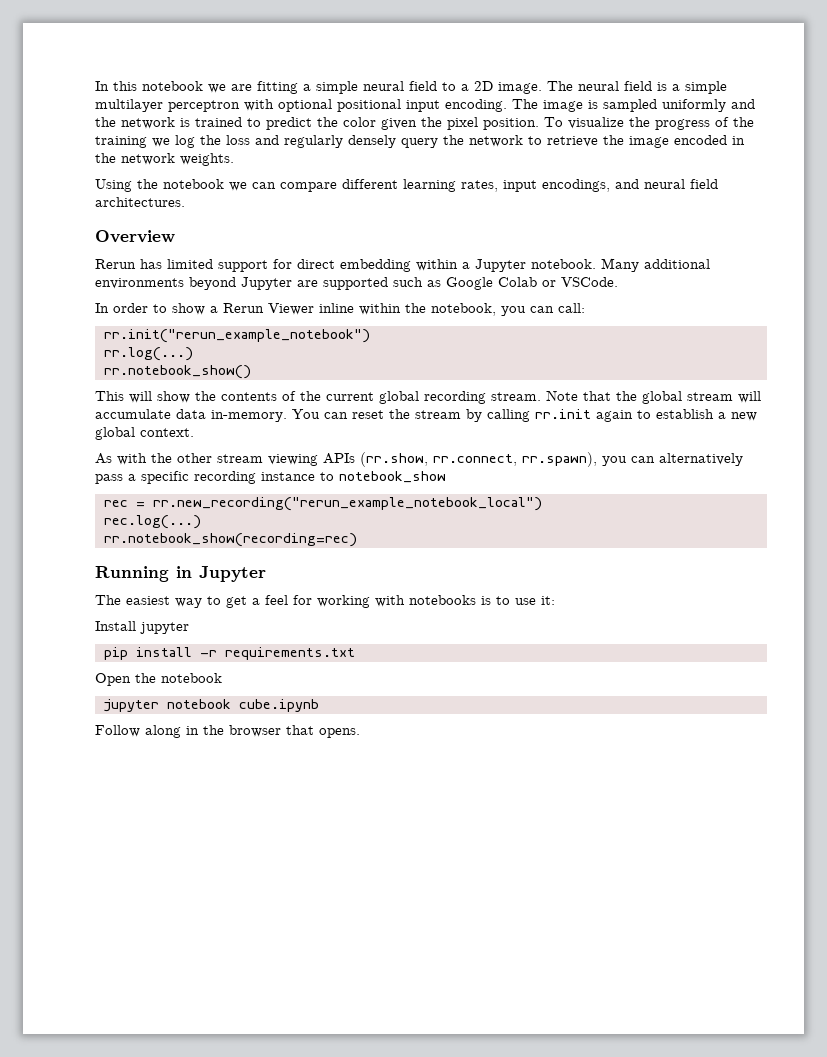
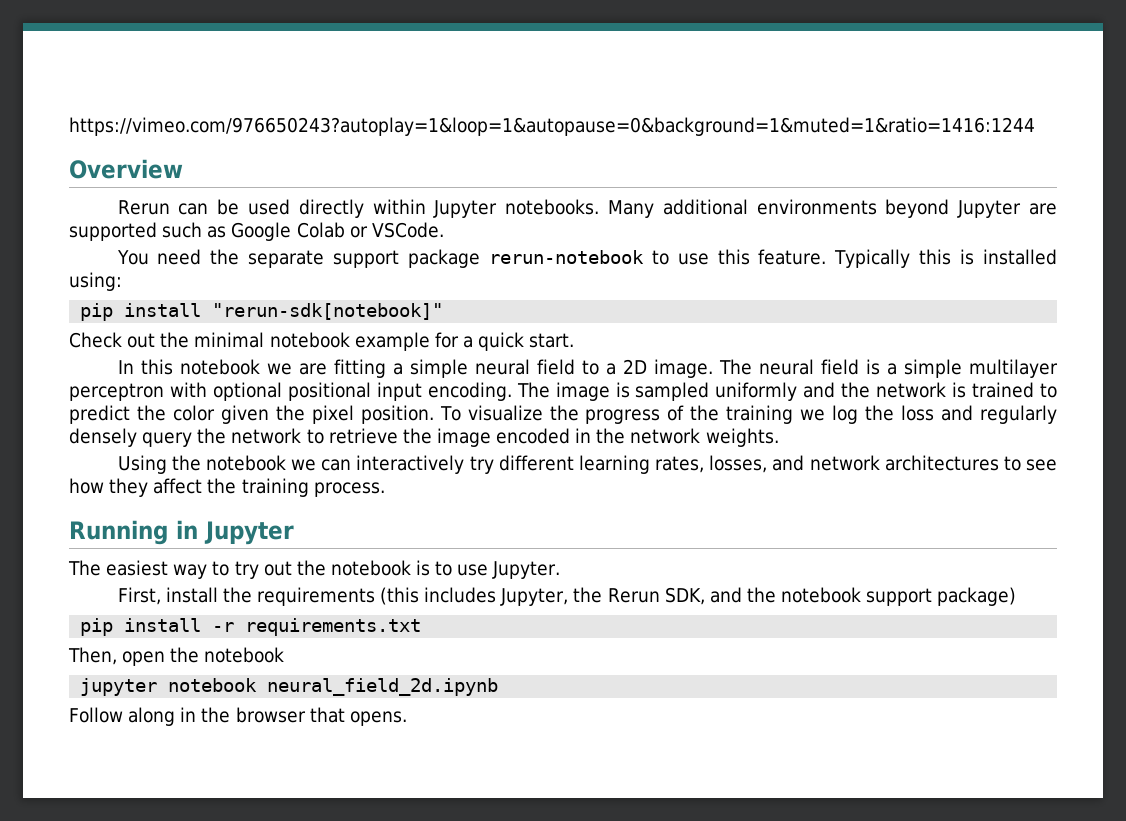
(95, 86) none -> [69,117,1035,136] [69,159,183,179] [117,199,1058,218] [69,222,444,241] [116,249,1058,268] [69,272,122,291] [80,303,444,321] [69,332,575,351] https://vimeo.com/976650243?autoplay=1&loop=1&autopause=0&background=1&muted=1&ratio=1416:1244 // Overview // Rerun can be used directly within Jupyter notebooks. Many additional environments beyond Jupyter are supported such as Google Colab or VSCode. // You need the separate support package rerun-notebook to use this feature. Typically this is installed using: // pip install "rerun-sdk[notebook]" // Check out the minimal notebook example for a quick start. //
[280,182,337,192] compare -> [356,455,494,474] interactively try
[503,179,718,192] [95,197,185,207] [95,230,175,243] [95,258,710,272] [95,277,618,290] [95,303,585,316] [103,329,370,343] [103,347,193,361] [103,365,251,379] [95,390,761,404] [95,409,757,422] [95,427,194,440] [95,452,743,467] [95,471,446,484] [103,497,542,511] [103,515,201,529] [103,533,357,547] input encodings, and neural field architectures. // Overview // Rerun has limited support for direct embedding within a Jupyter notebook. Many additional environments beyond Jupyter are supported such as Google Colab or VSCode. // In order to show a Rerun Viewer inline within the notebook, you can call: // rr.init("rerun_example_notebook") // rr.log(...) // rr.notebook_show() // This will show the contents of the current global recording stream. Note that the global stream will accumulate data in-memory. You can reset the stream by calling rr.init again to establish a new global context. // As with the other stream viewing APIs (rr.show, rr.connect, rr.spawn), you can alternatively pass a specific recording instance to notebook_show // rec = rr.new_recording("rerun_example_notebook_local") // rec.log(...) // rr.notebook_show(recording=rec) -> [709,455,1057,473] [69,478,385,497] losses, and network architectures to see how they affect the training process.
[226,595,555,608] [95,621,189,634] get a feel for working with notebooks is to use it: // Install jupyter -> [234,560,561,579] [117,587,1017,606] try out the notebook is to use Jupyter. // First, install the requirements (this includes Jupyter, the Rerun SDK, and the notebook support package)
[95,673,131,686] Open -> [68,647,166,666] Then, open
[238,699,319,712] cube.ipynb -> [267,678,499,696] neural_field_2d.ipynb

